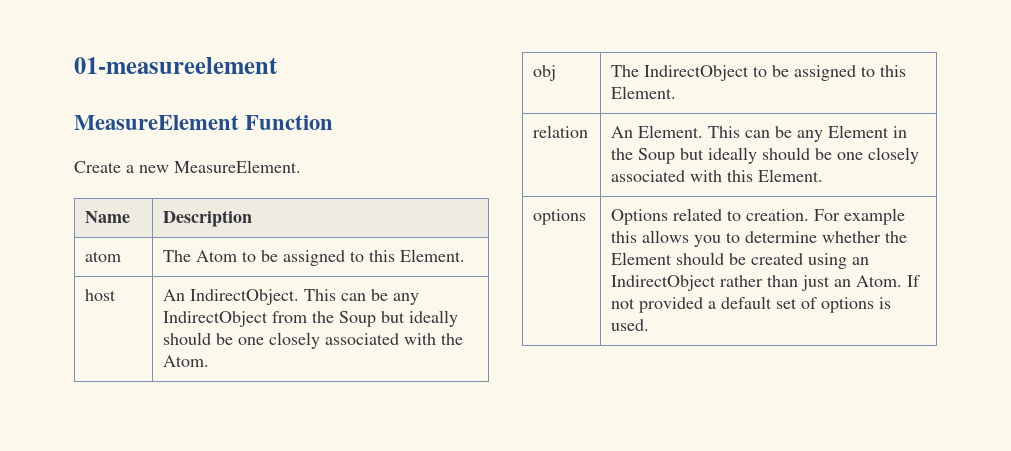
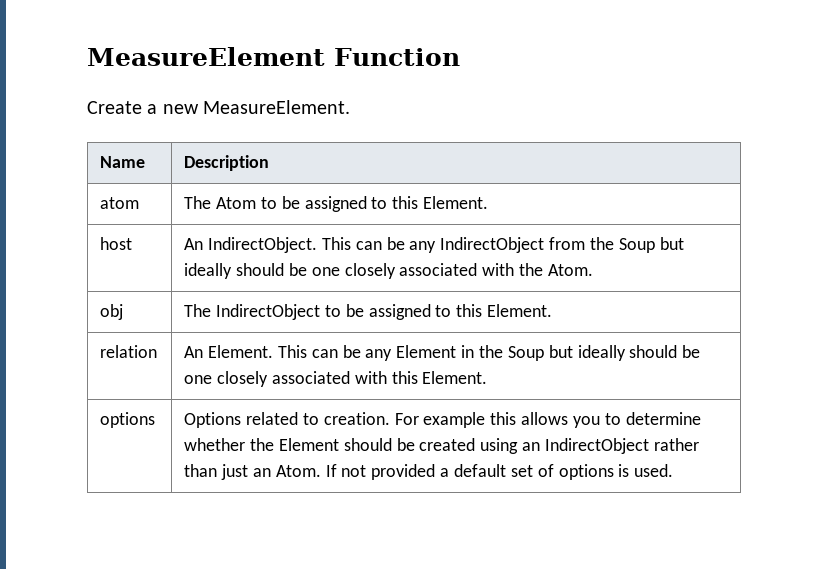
[74,57,278,74] 01-measureelement // -> (87, 56) none

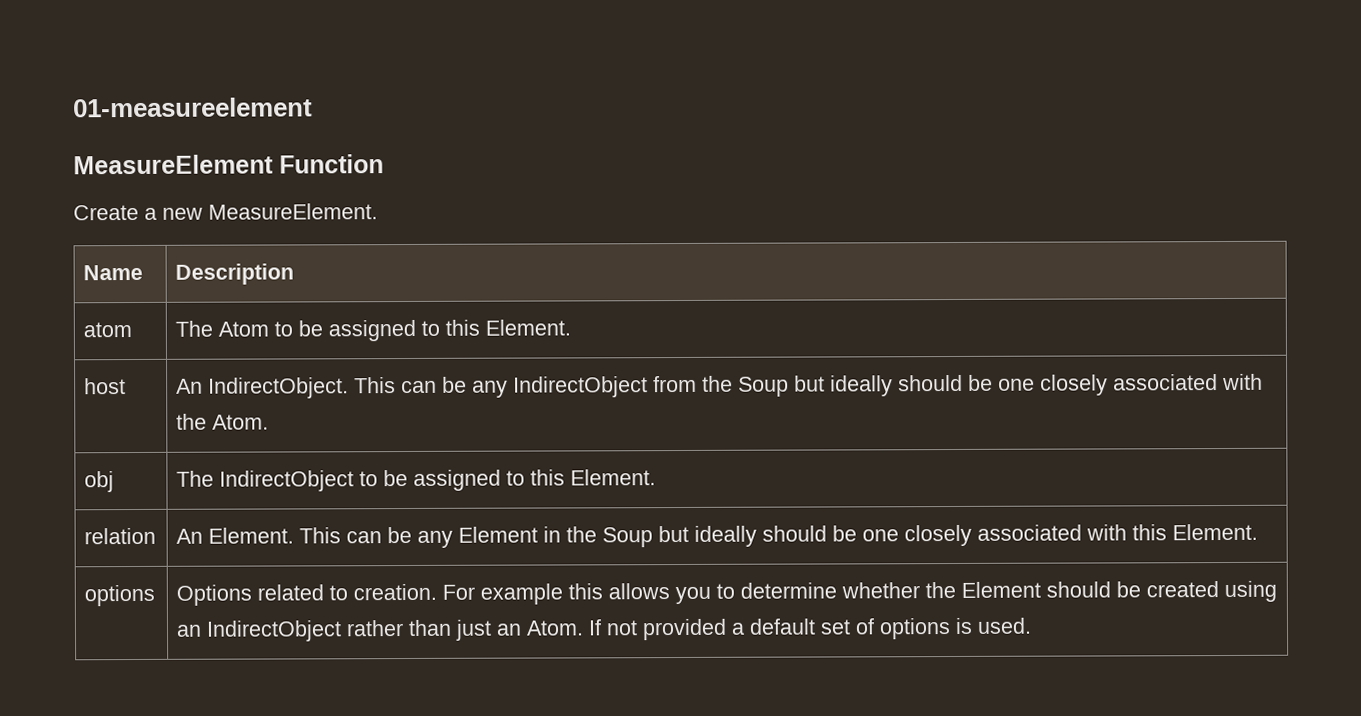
(87, 56) none -> [73,97,313,118] 01-measureelement //

